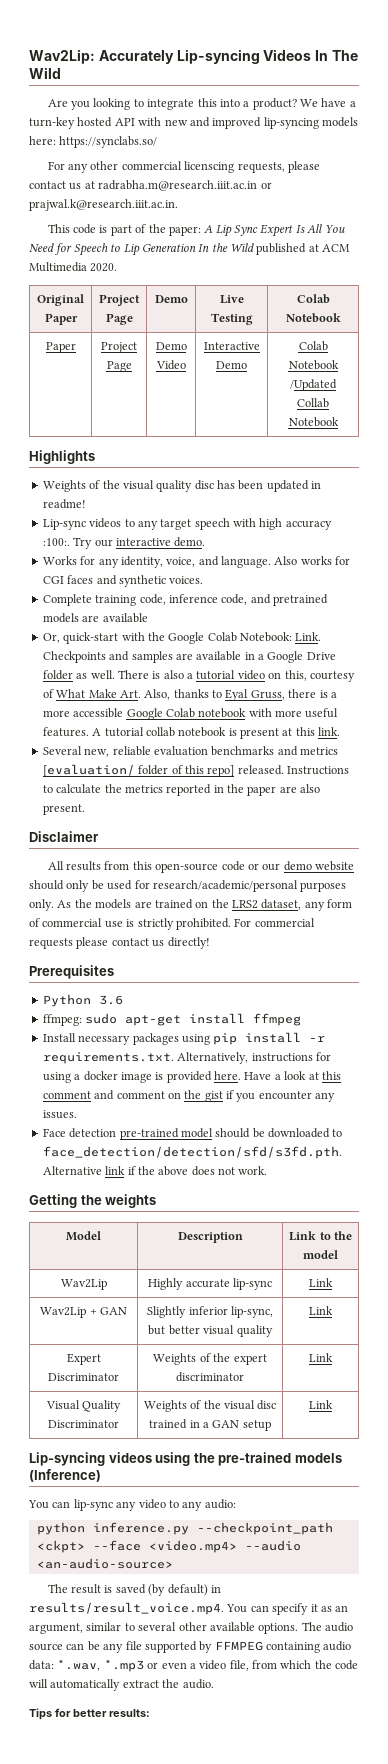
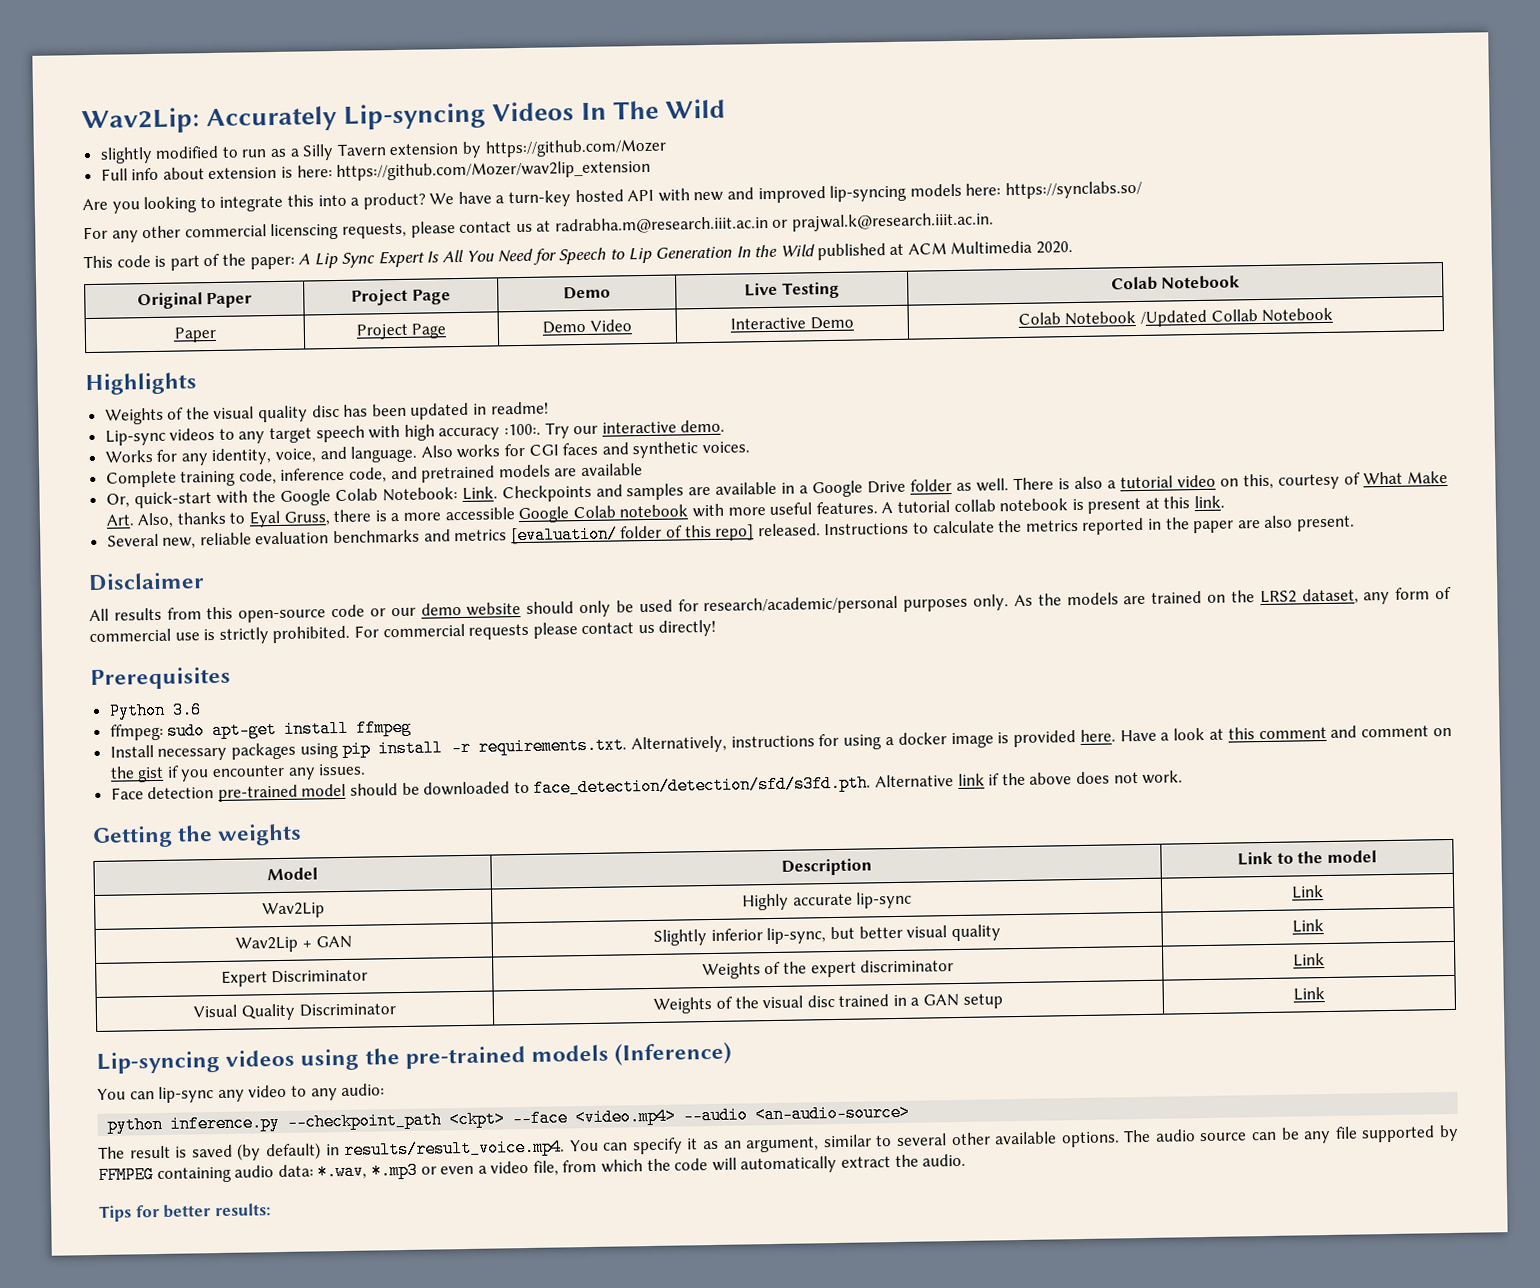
(61, 73) none -> [99,138,667,164] [100,159,652,181] // slightly modified to run as a Silly Tavern extension by https://github.com/Mozer // Full info about extension is here: https://github.com/Mozer/wav2lip_extension

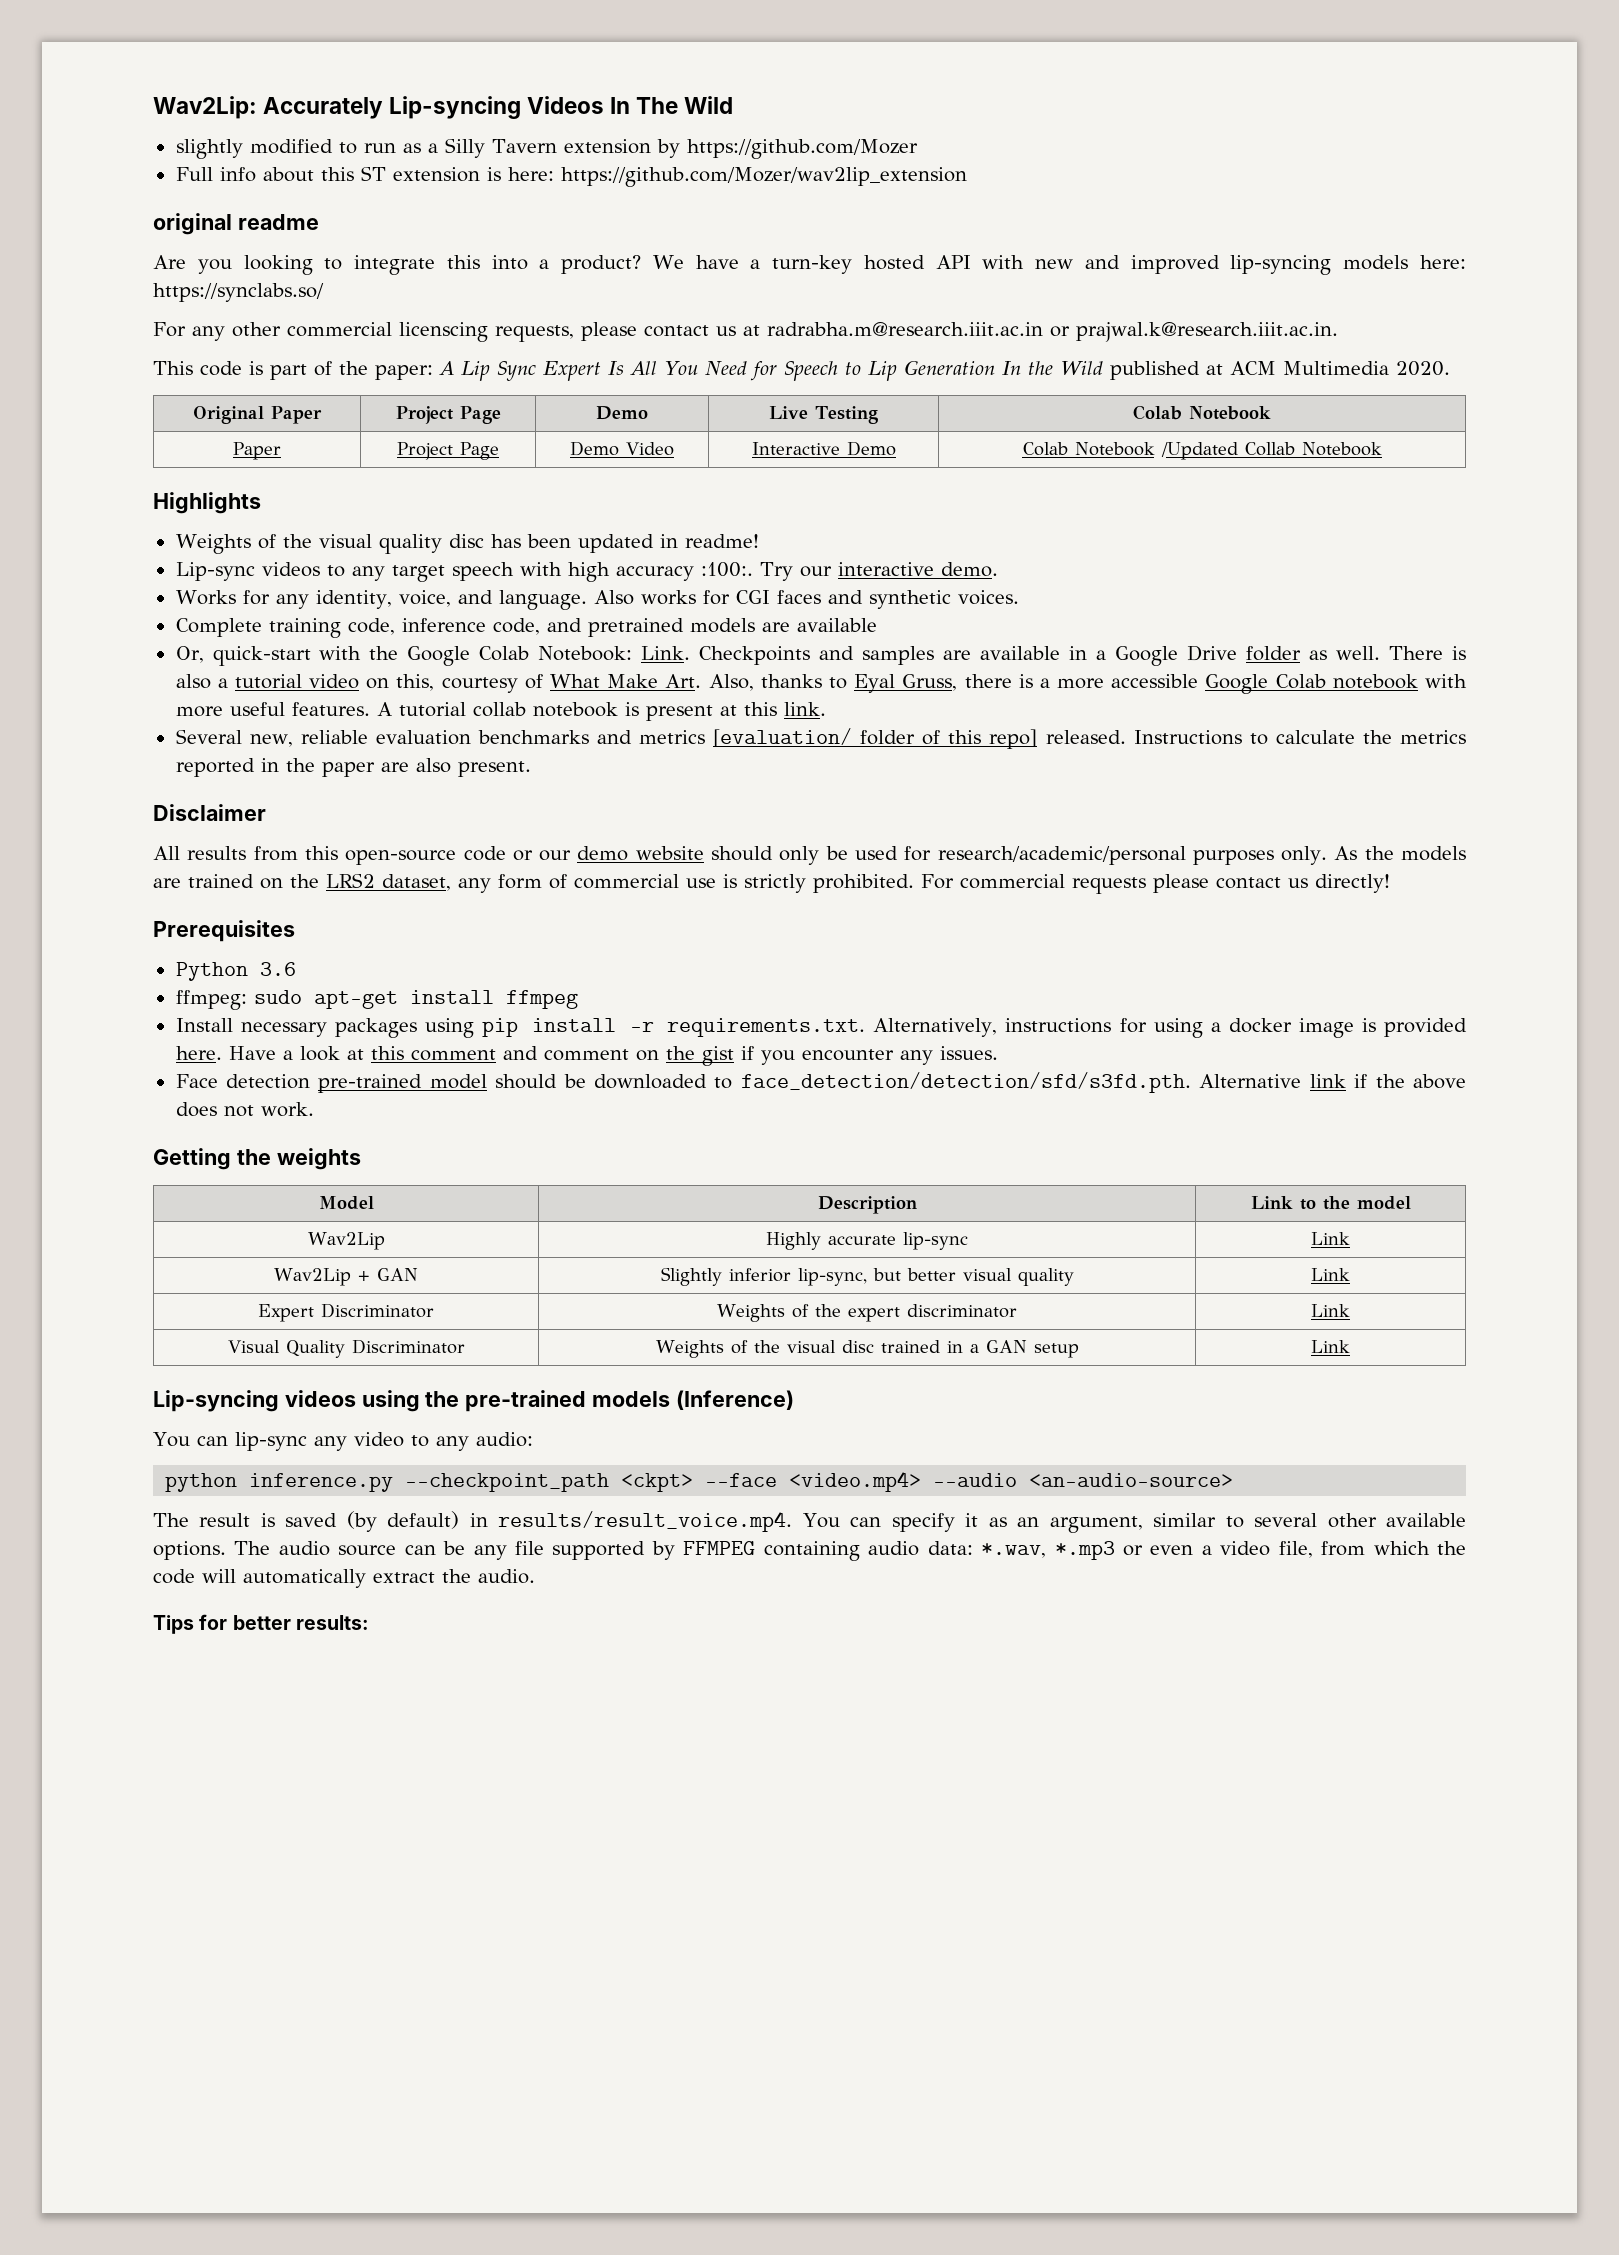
(205, 173) none -> [320,166,386,181] this ST
(652, 170) none -> [153,213,319,235] // original readme

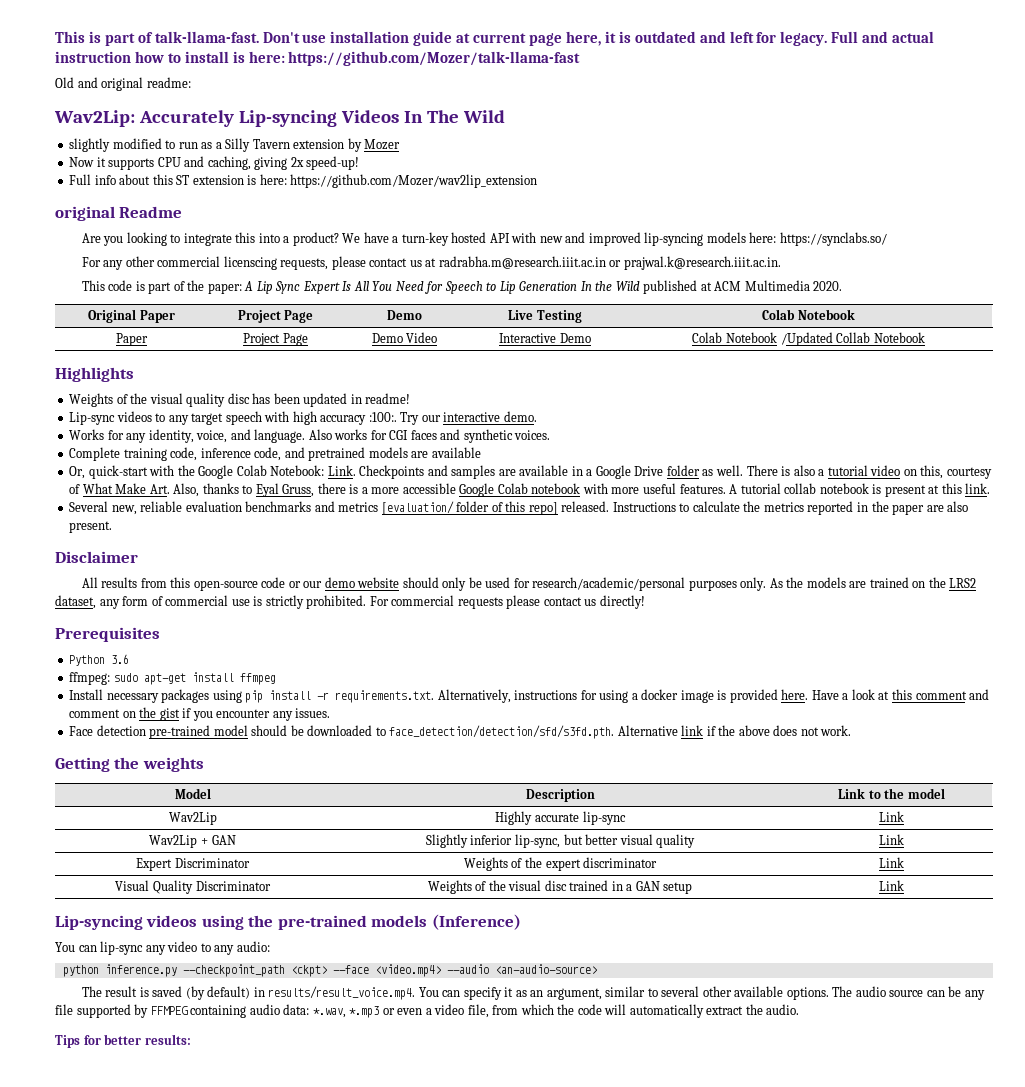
(153, 107) none -> [55,31,935,46] [55,51,581,66] [55,77,191,91] This is part of talk-llama-fast. Don't use installation guide at current page here, it is outdated and left for legacy. Full and actual instruction how to install is here: https://github.com/Mozer/talk-llama-fast // Old and original readme: //
[686,139,918,159] https://github.com/Mozer -> [364,139,401,150] [69,156,360,170] Mozer // Now it supports CPU and caching, giving 2x speed-up!
[237,214,319,230] readme -> [119,206,183,218] Readme

